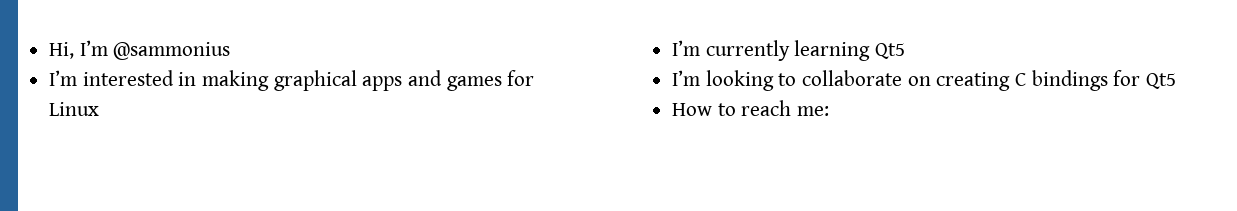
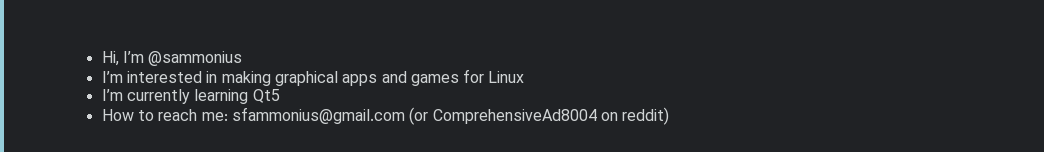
[672,70,1177,91] // I’m looking to collaborate on creating C bindings for Qt5 -> (280, 96) none
(830, 111) none -> [231,107,670,125] sfammonius@gmail.com (or ComprehensiveAd8004 on reddit)

